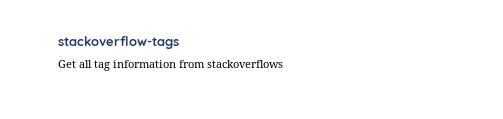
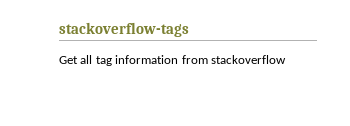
[207,60,283,68] stackoverflows -> [210,55,286,64] stackoverflow

